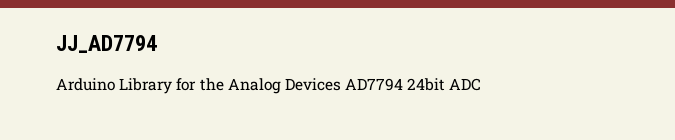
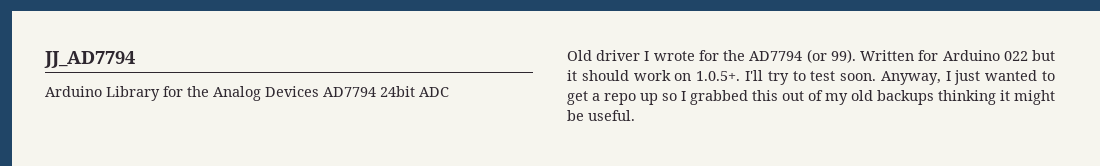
(482, 84) none -> [567,49,1055,63] [567,70,1055,85] [567,90,1055,105] [567,110,635,121] // Old driver I wrote for the AD7794 (or 99). Written for Arduino 022 but it should work on 1.0.5+. I'll try to test soon. Anyway, I just wanted to get a repo up so I grabbed this out of my old backups thinking it might be useful.

